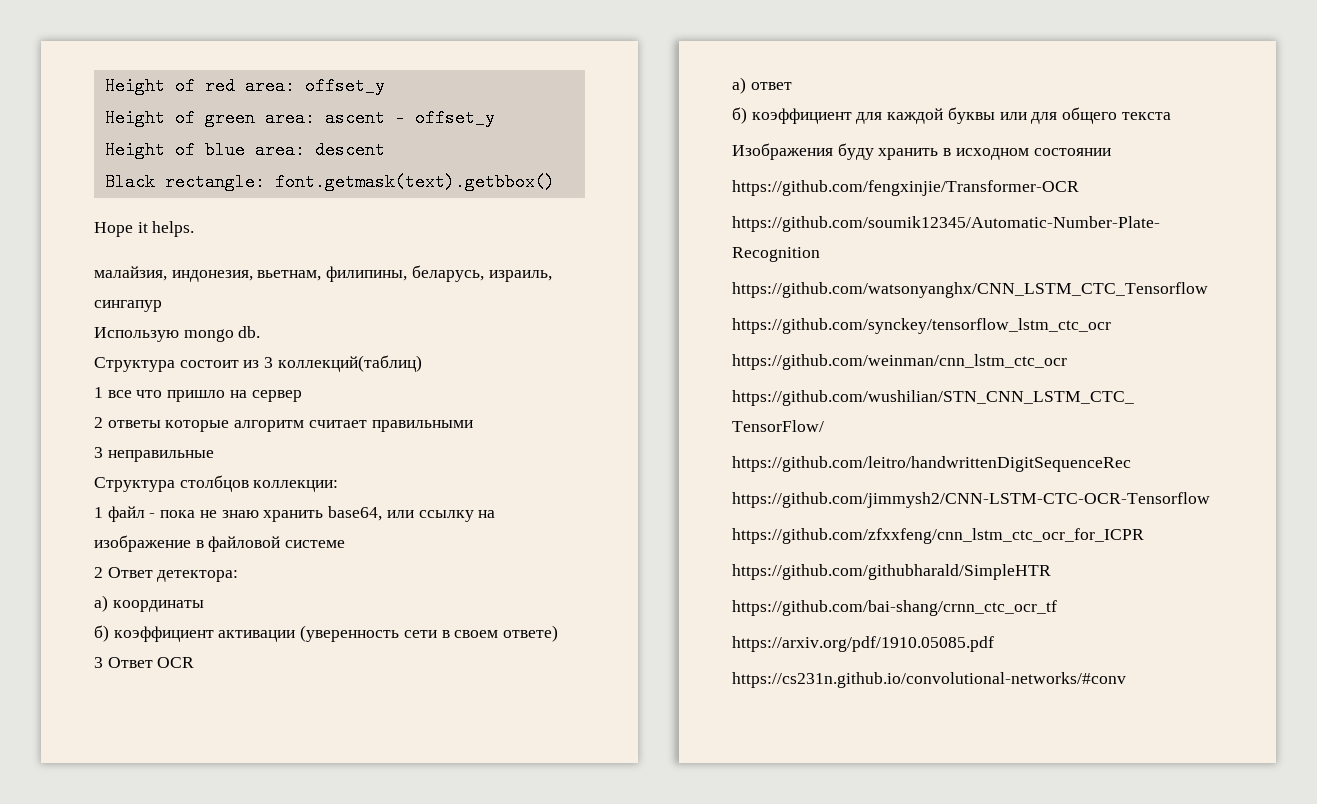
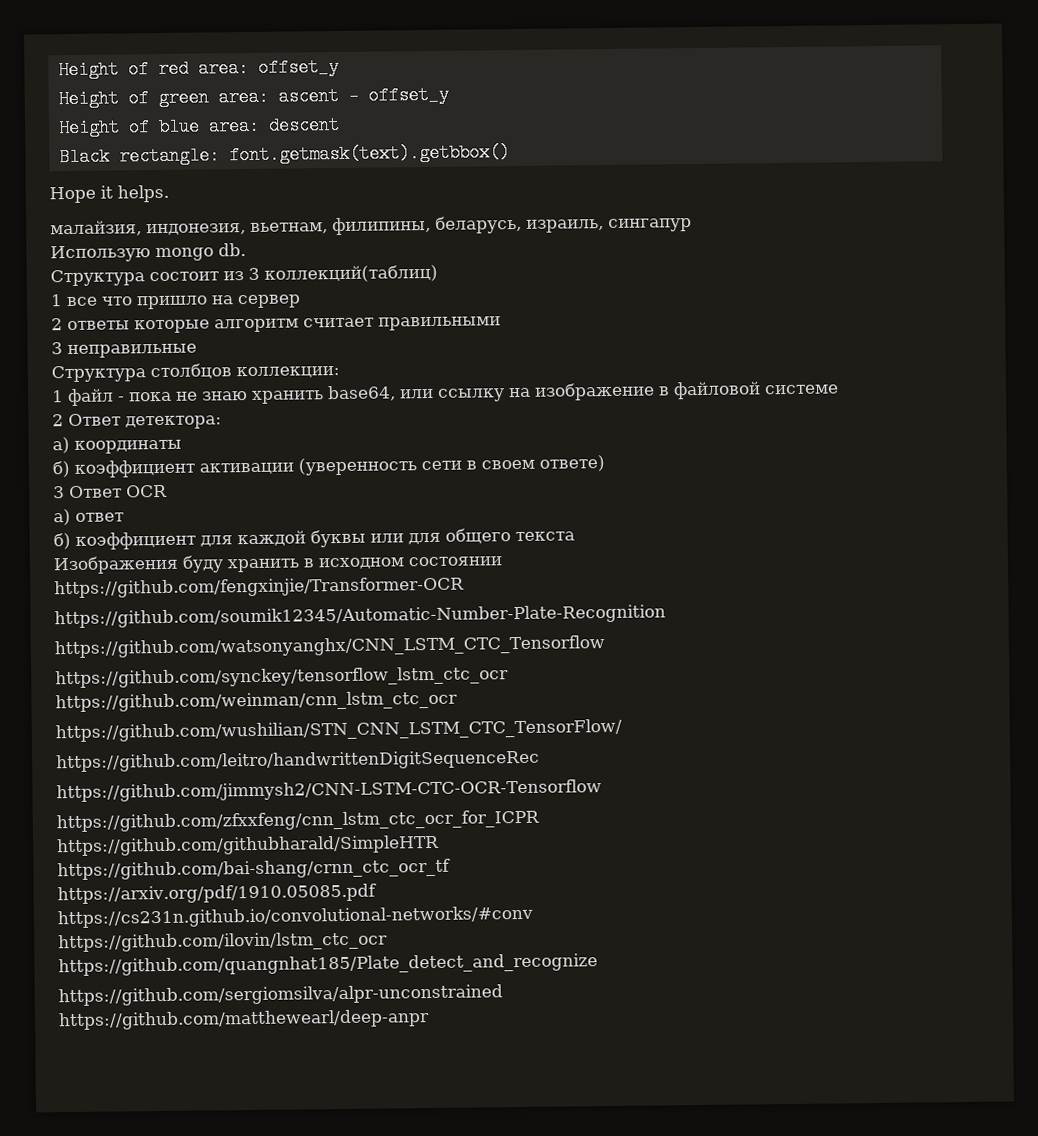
(1126, 680) none -> [58,931,388,953] [58,953,598,977] [58,984,503,1007] [58,1009,430,1031] // https://github.com/ilovin/lstm_ctc_ocr // https://github.com/quangnhat185/Plate_detect_and_recognize // https://github.com/sergiomsilva/alpr-unconstrained // https://github.com/matthewearl/deep-anpr

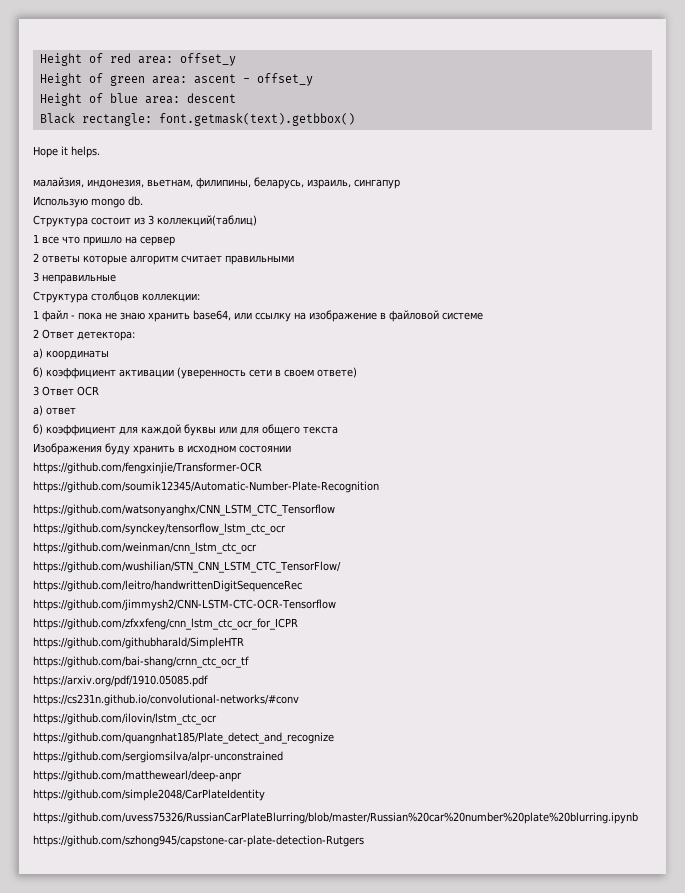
(430, 1020) none -> [33,789,265,801] [33,812,638,824] [33,835,364,847] // https://github.com/simple2048/CarPlateIdentity // https://github.com/uvess75326/RussianCarPlateBlurring/blob/master/Russian%20car%20number%20plate%20blurring.ipynb // https://github.com/szhong945/capstone-car-plate-detection-Rutgers

